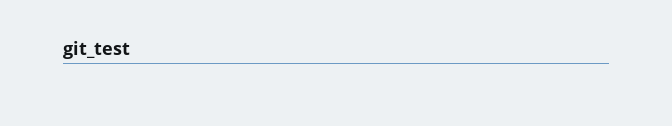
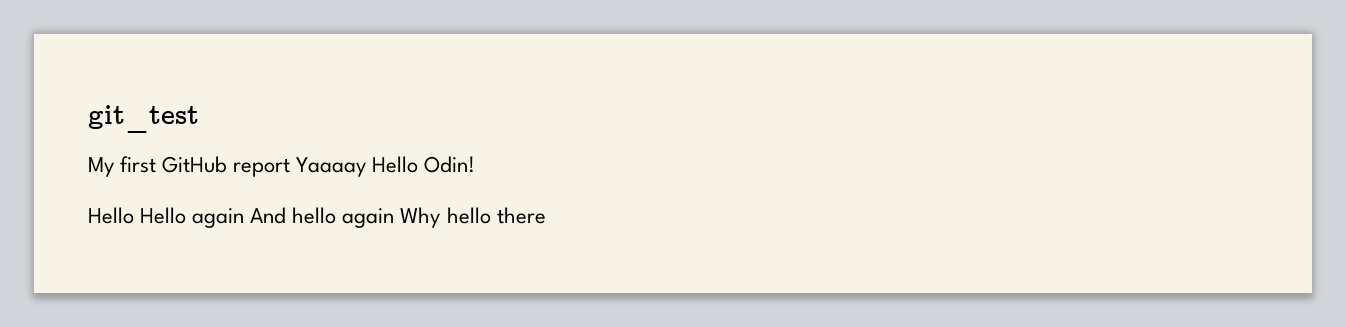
(130, 50) none -> [88,156,476,177] [88,207,546,228] // My first GitHub report Yaaaay Hello Odin! // Hello Hello again And hello again Why hello there

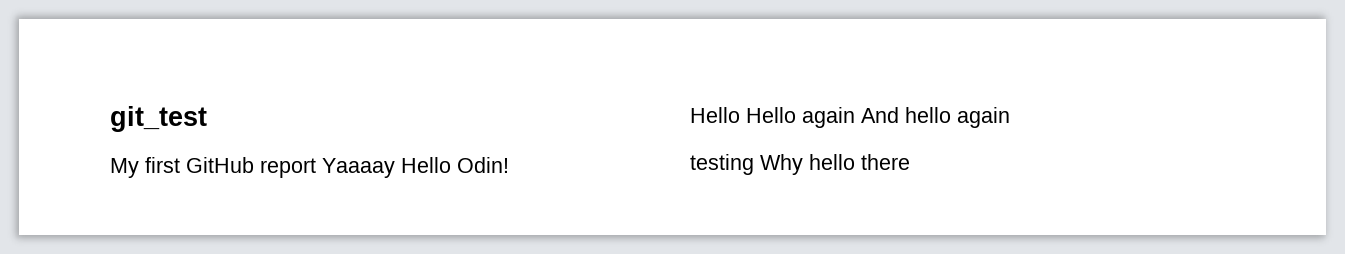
(395, 218) none -> [690,154,754,175] // testing

